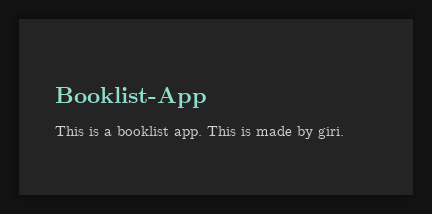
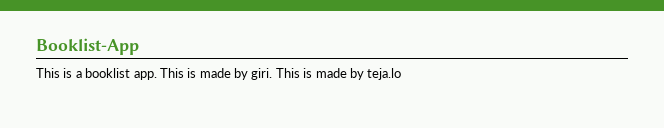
(344, 133) none -> [275,68,402,80] This is made by teja.lo

